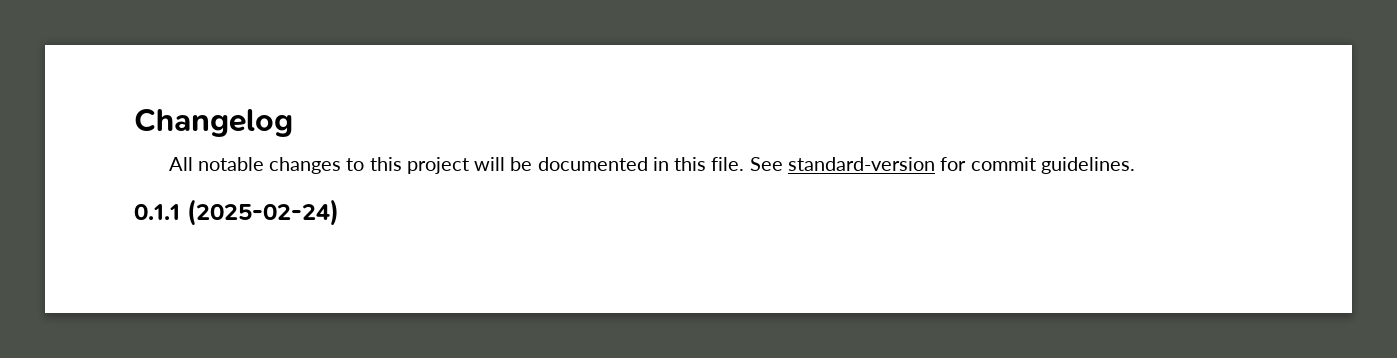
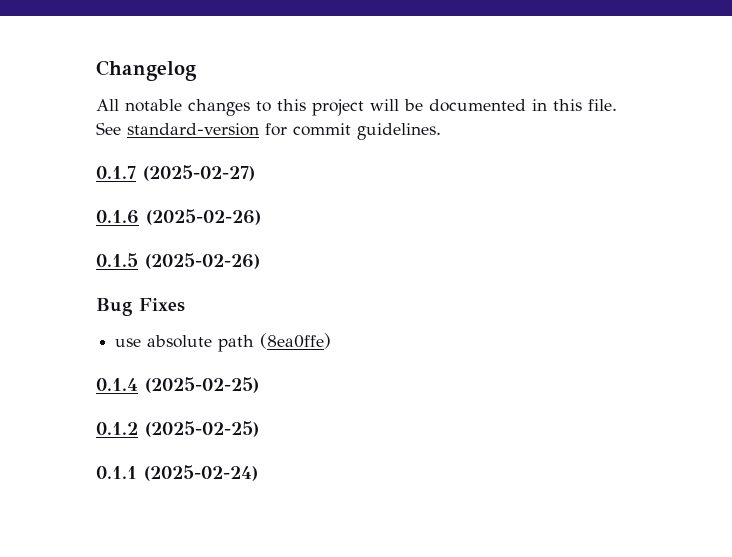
(1135, 165) none -> [96,165,255,181] [96,209,261,225] [96,253,260,269] [96,298,185,316] [115,333,332,352] [96,377,259,393] [96,421,259,437] // 0.1.7 (2025-02-27) // 0.1.6 (2025-02-26) // 0.1.5 (2025-02-26) // Bug Fixes // use absolute path (8ea0ffe) // 0.1.4 (2025-02-25) // 0.1.2 (2025-02-25)

